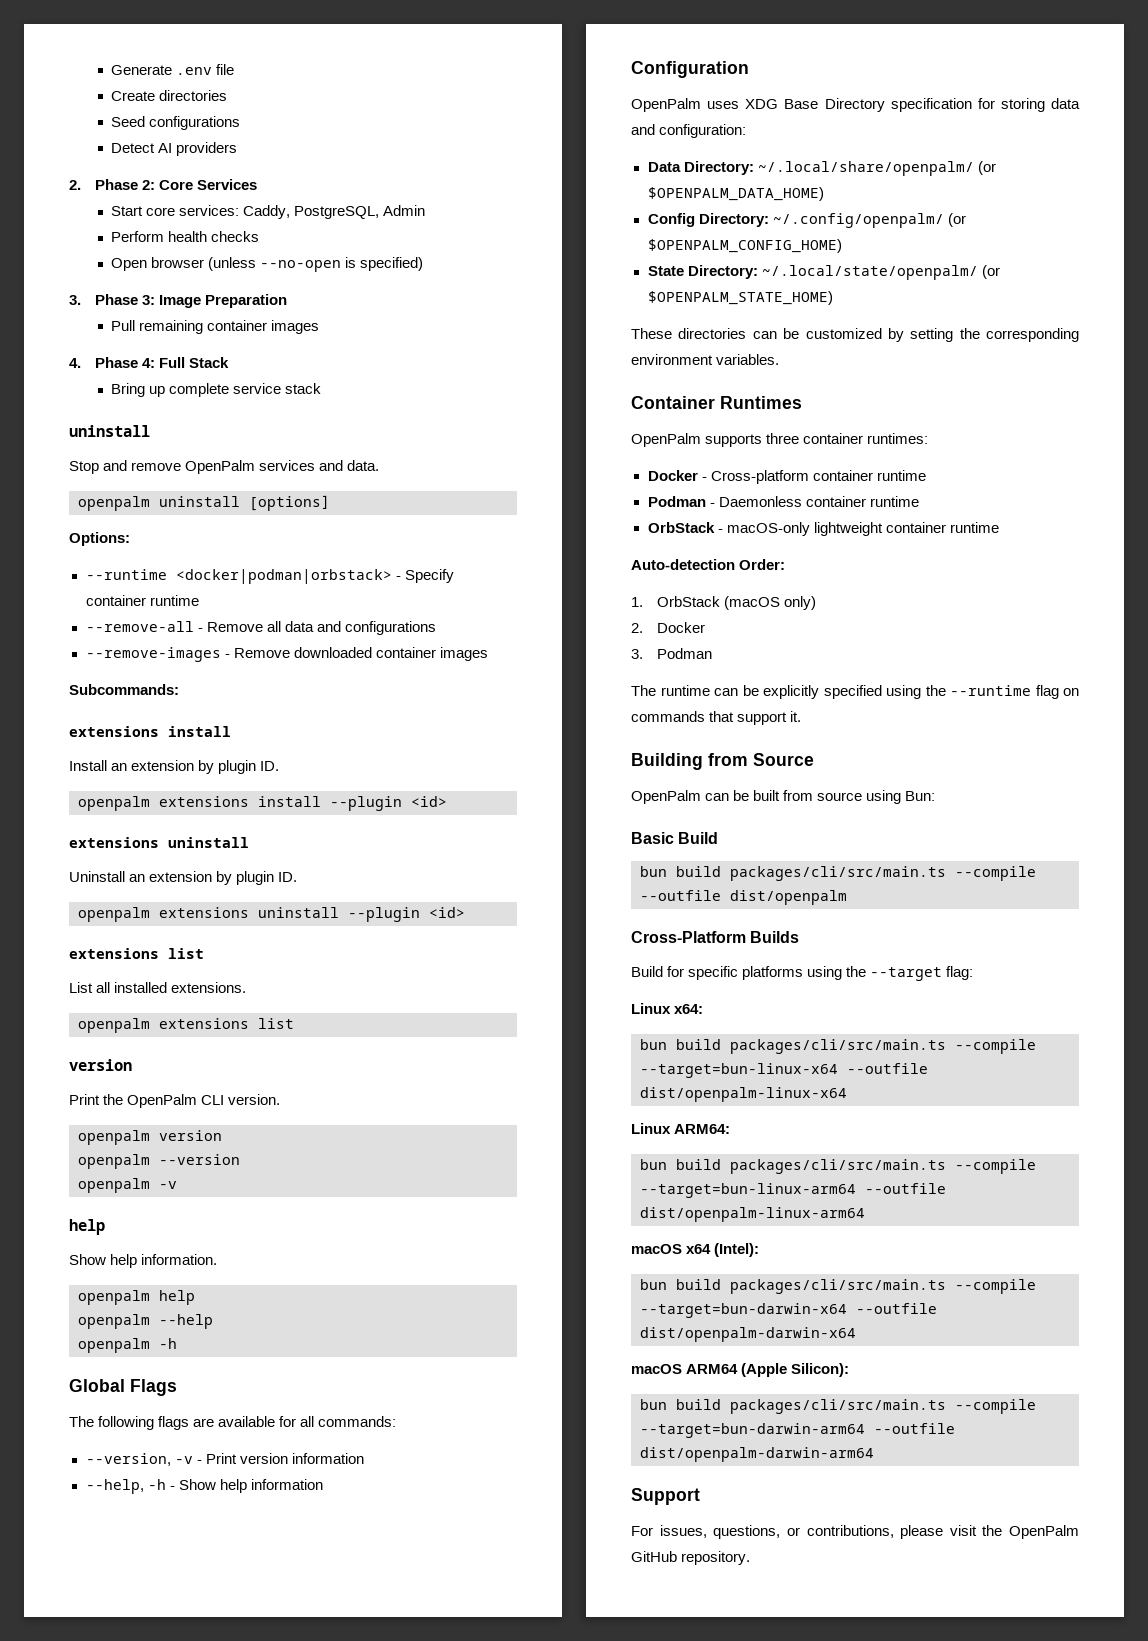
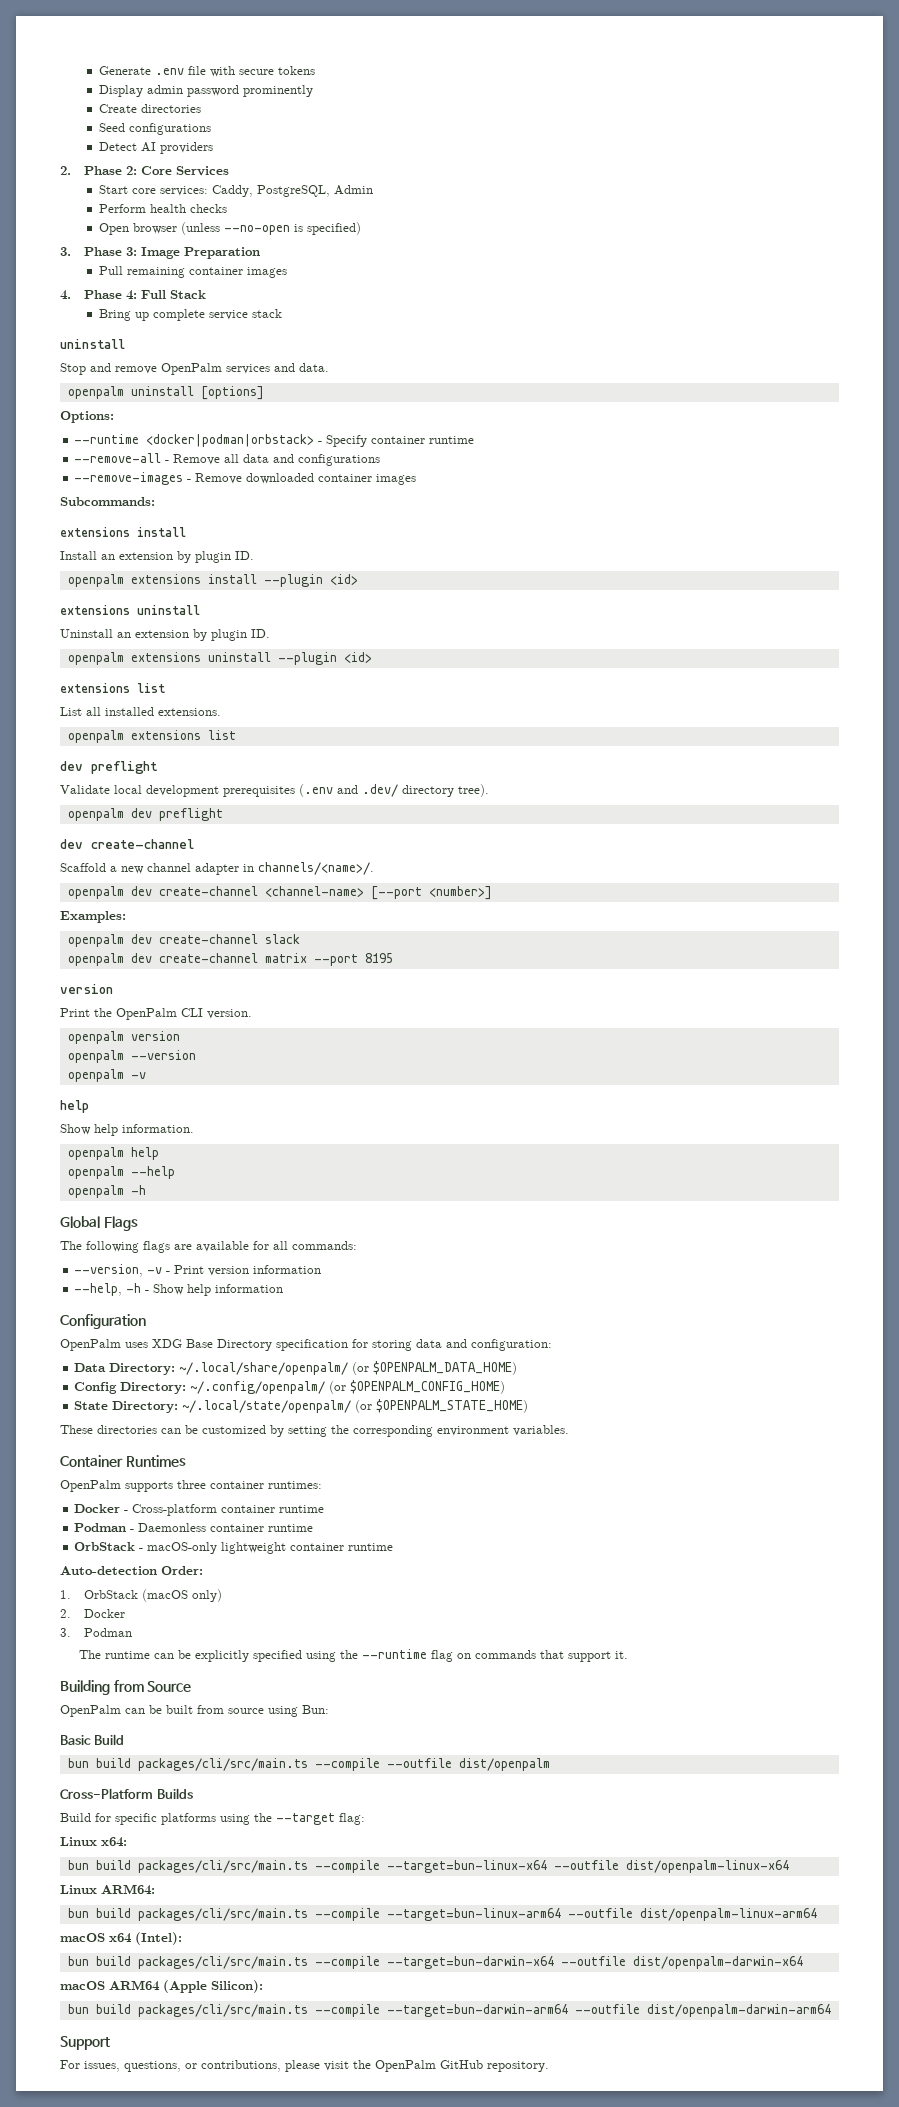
(235, 69) none -> [209,66,315,77] [98,85,313,97] with secure tokens // Display admin password prominently
(294, 1023) none -> [60,761,158,774] [60,784,489,797] [67,808,223,821] [60,839,194,849] [60,862,374,875] [67,886,492,900] [60,911,126,923] [67,934,300,947] [67,953,393,966] // dev preflight // Validate local development prerequisites (.env and .dev/ directory tree). // openpalm dev preflight // dev create-channel // Scaffold a new channel adapter in channels/<name>/. // openpalm dev create-channel <channel-name> [--port <number>] // Examples: // openpalm dev create-channel slack // openpalm dev create-channel matrix --port 8195

